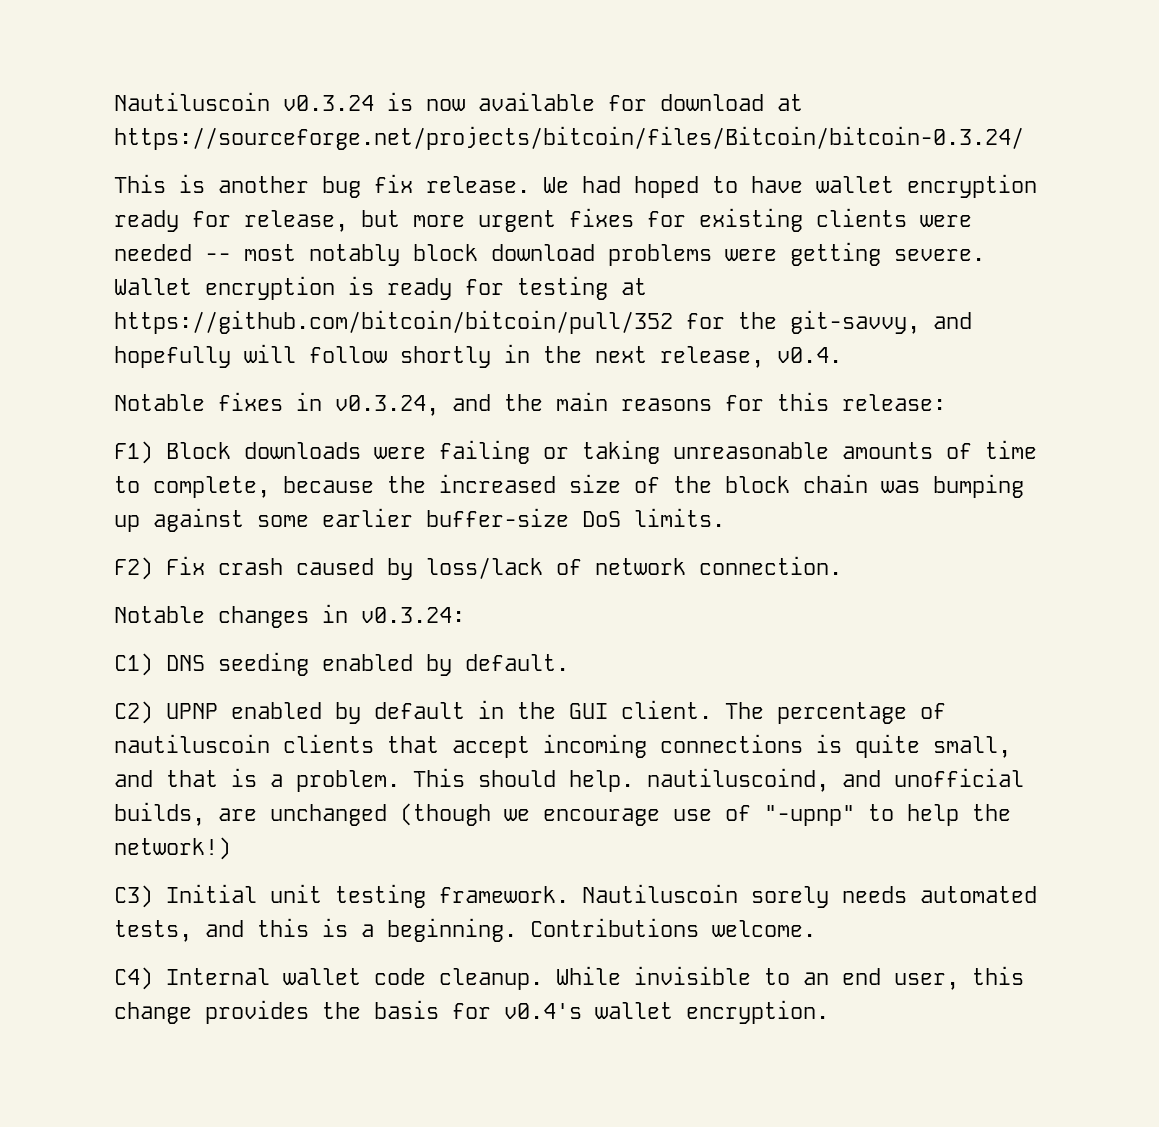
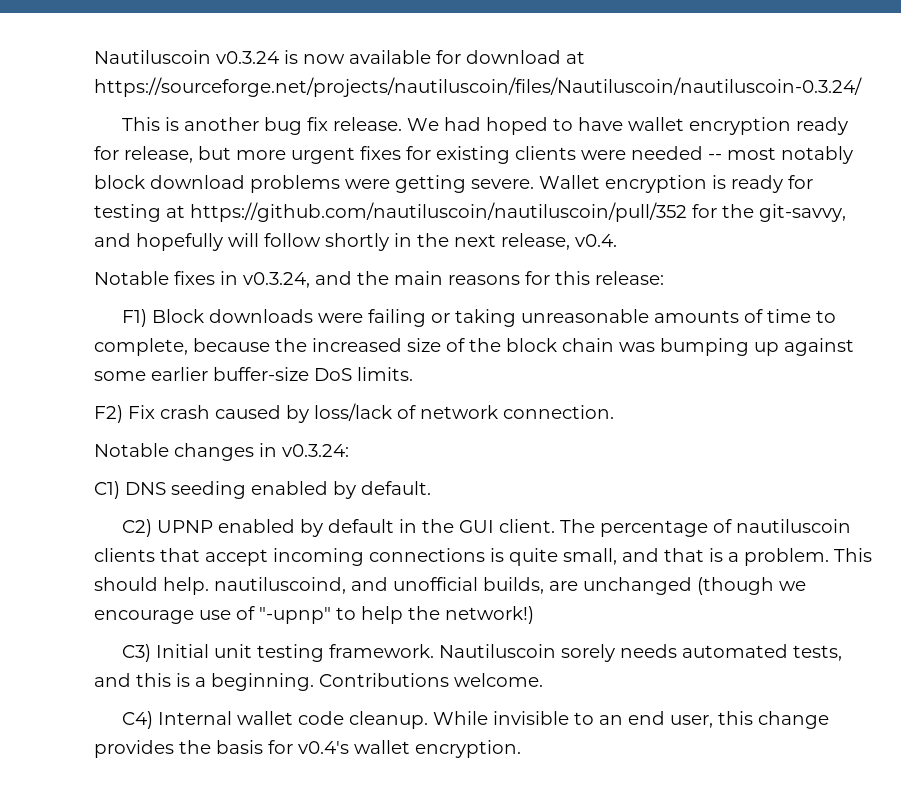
[114,126,1024,150] https://sourceforge.net/projects/bitcoin/files/Bitcoin/bitcoin-0.3.24/ -> [94,77,862,97] https://sourceforge.net/projects/nautiluscoin/files/Nautiluscoin/nautiluscoin-0.3.24/
[114,310,673,334] https://github.com/bitcoin/bitcoin/pull/352 -> [190,202,687,222] https://github.com/nautiluscoin/nautiluscoin/pull/352

